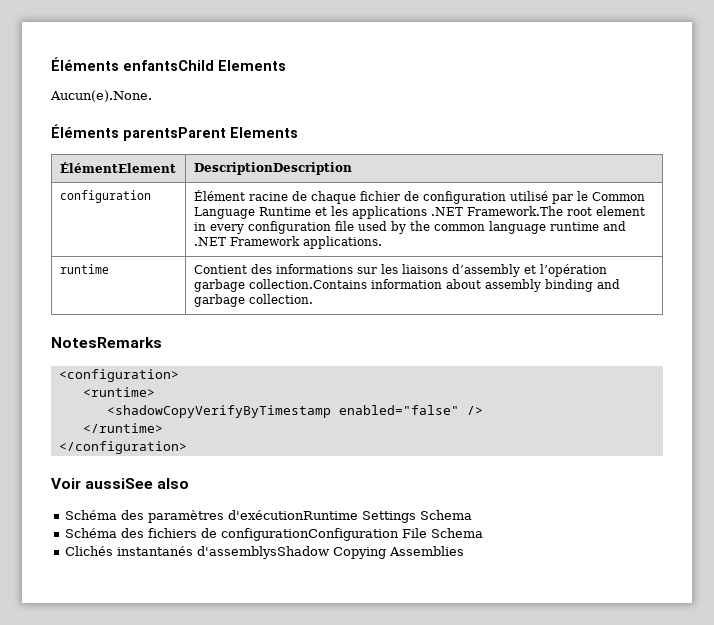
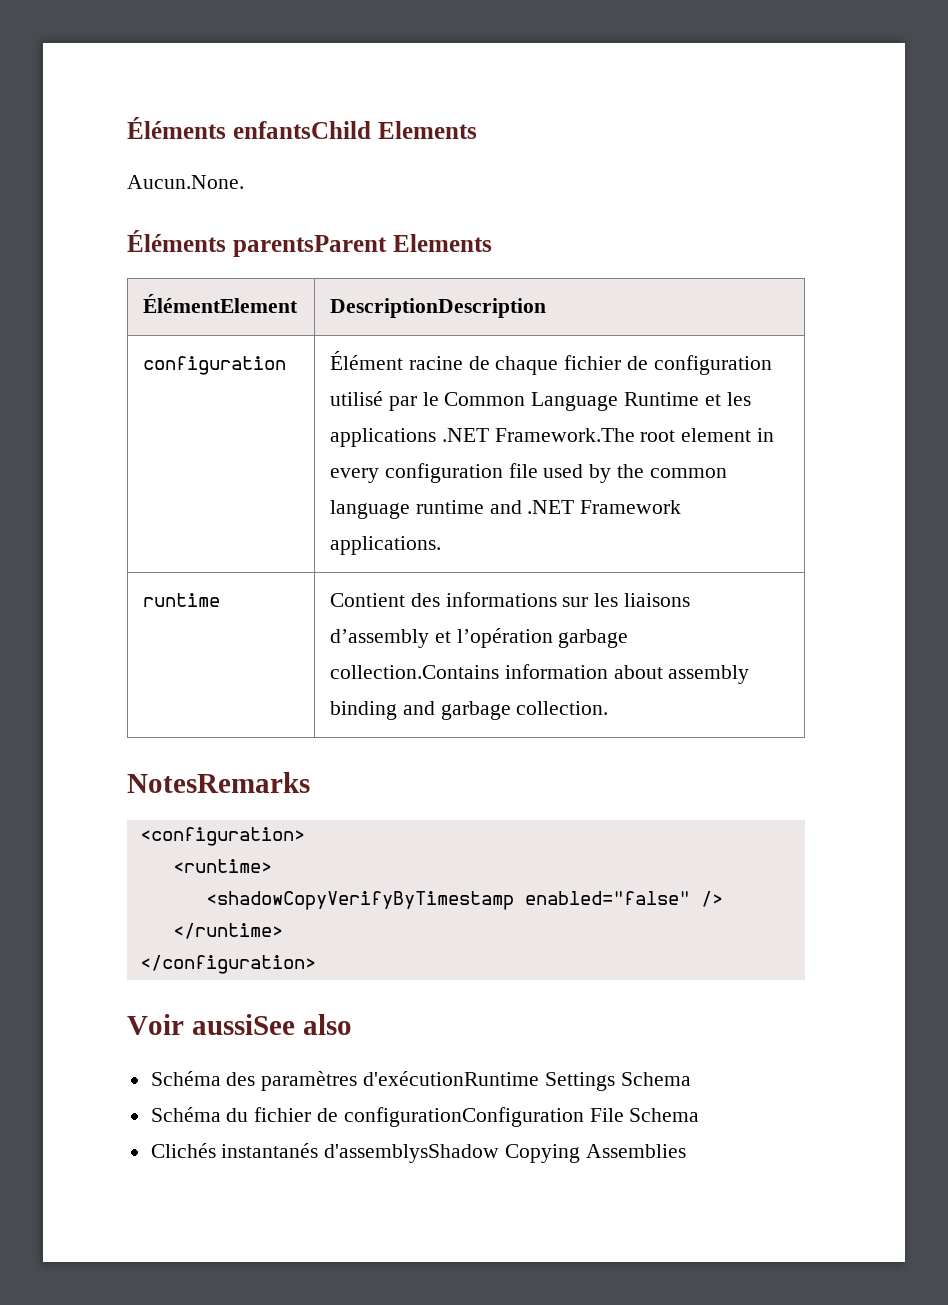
[50,90,152,102] Aucun(e).None. -> [127,175,244,189] Aucun.None.
[121,528,198,538] des fichiers -> [226,1107,312,1122] du fichier

